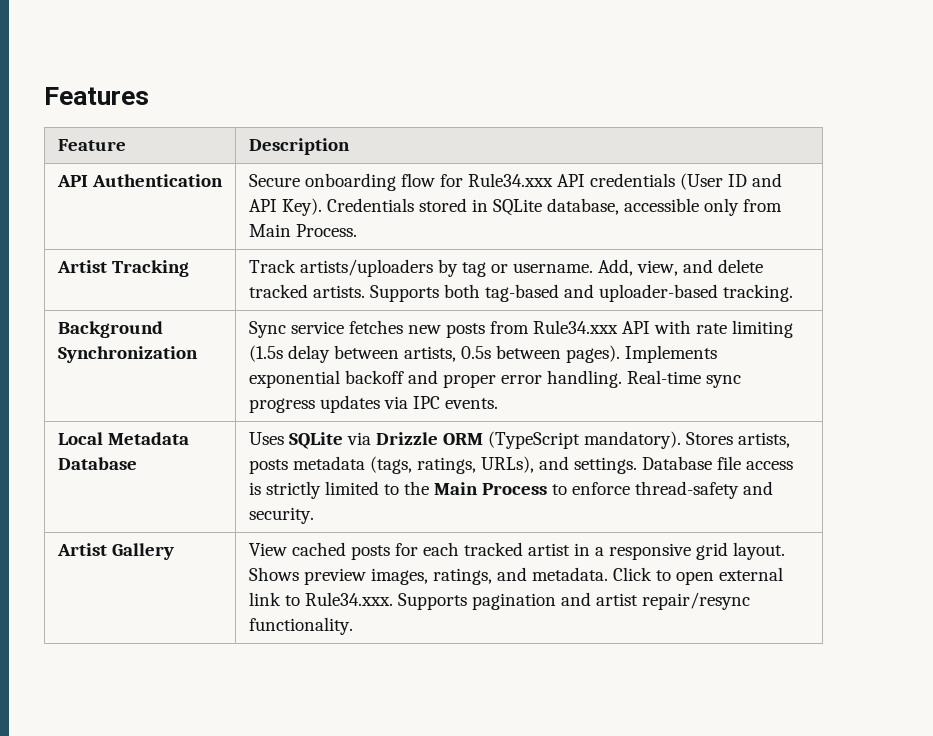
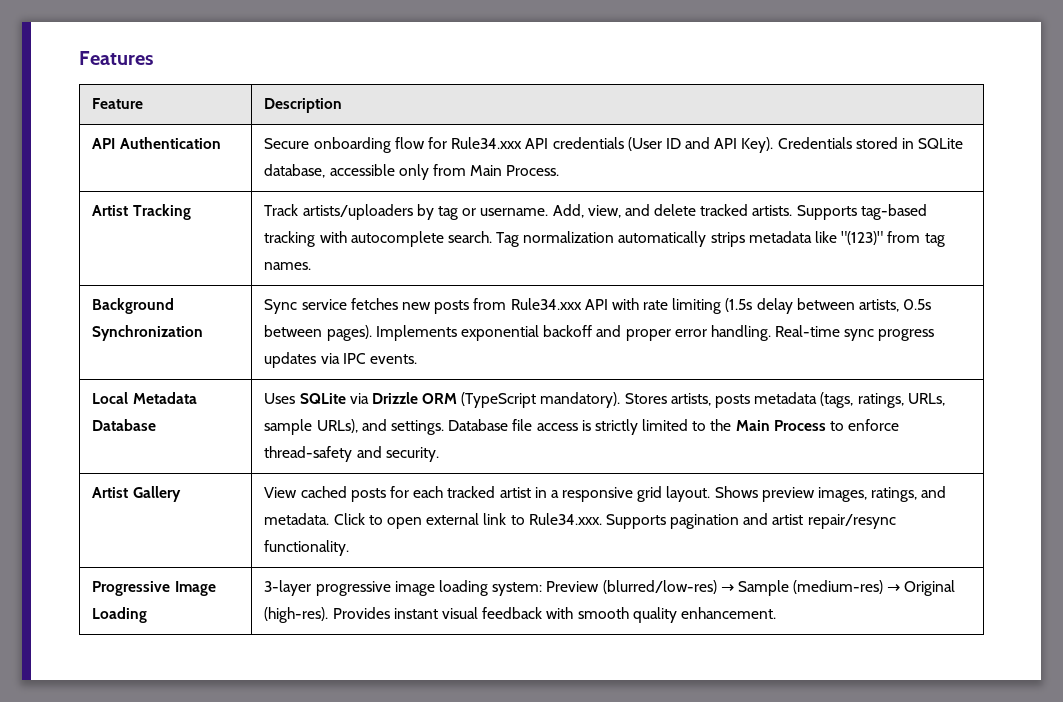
[443,284,793,302] both tag-based and uploader-based tracking. -> [860,204,927,220] [264,231,945,247] [264,262,312,270] tag-based tracking with autocomplete search. Tag normalization automatically strips metadata like "(123)" from tag names.
(476, 465) none -> [907,393,945,406] [264,419,313,435] URLs, sample
(353, 626) none -> [92,581,216,596] [92,607,148,623] [264,580,956,596] [264,607,776,623] // Progressive Image Loading | 3-layer progressive image loading system: Preview (blurred/low-res) → Sample (medium-res) → Original (high-res). Provides instant visual feedback with smooth quality enhancement.

